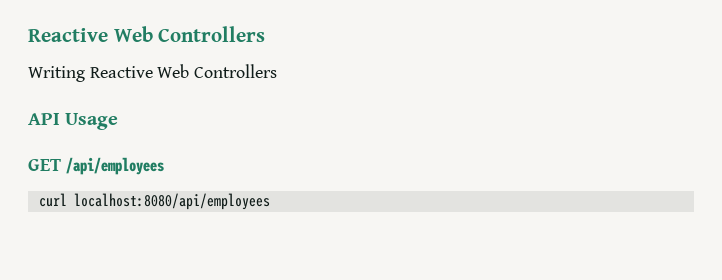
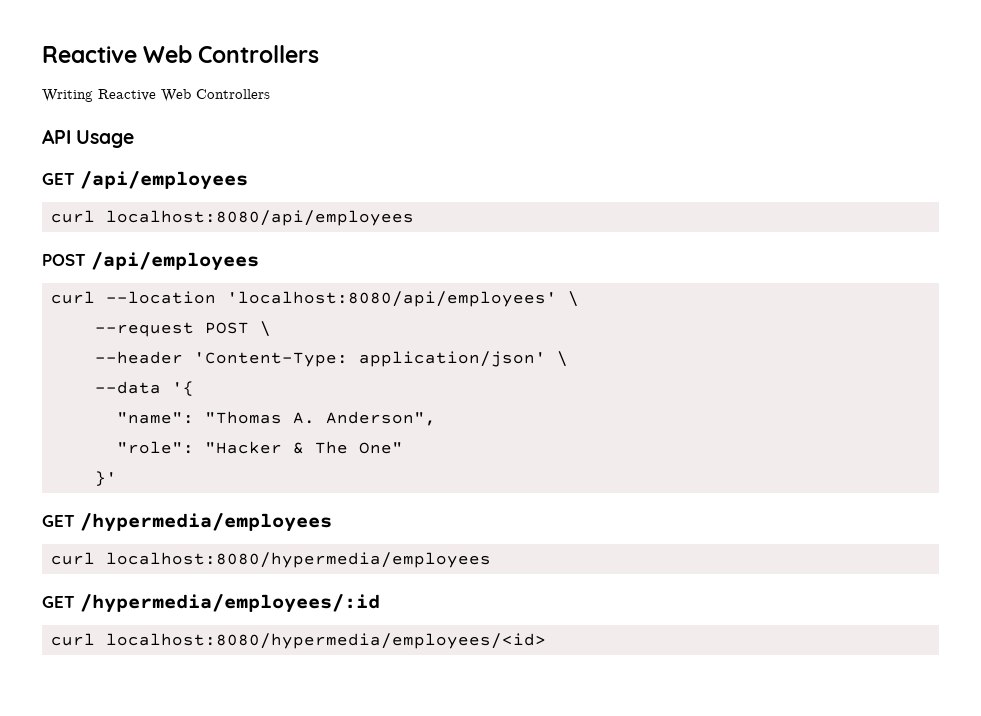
(270, 201) none -> [42,252,259,271] [51,291,579,307] [95,321,271,337] [95,351,568,367] [95,381,194,396] [117,411,436,426] [117,441,403,454] [95,471,117,486] [42,513,332,532] [51,552,491,568] [42,594,380,613] [51,633,546,649] // POST /api/employees // curl --location 'localhost:8080/api/employees' \ // --request POST \ // --header 'Content-Type: application/json' \ // --data '{ // "name": "Thomas A. Anderson", // "role": "Hacker & The One" // }' // GET /hypermedia/employees // curl localhost:8080/hypermedia/employees // GET /hypermedia/employees/:id // curl localhost:8080/hypermedia/employees/<id>

